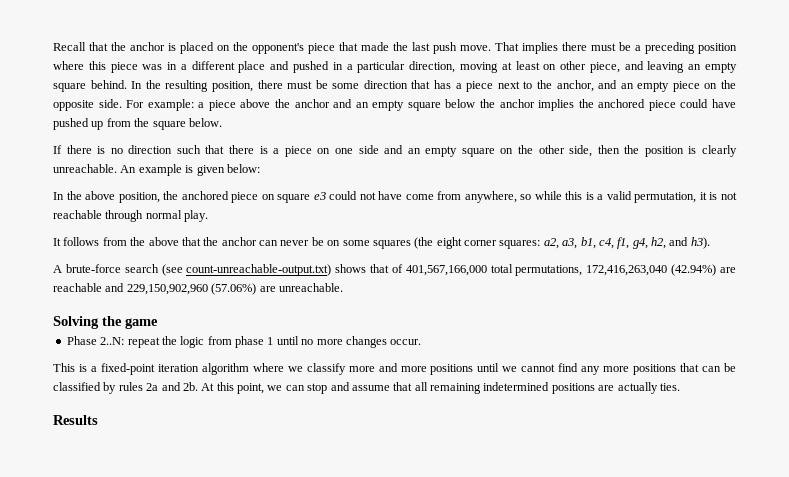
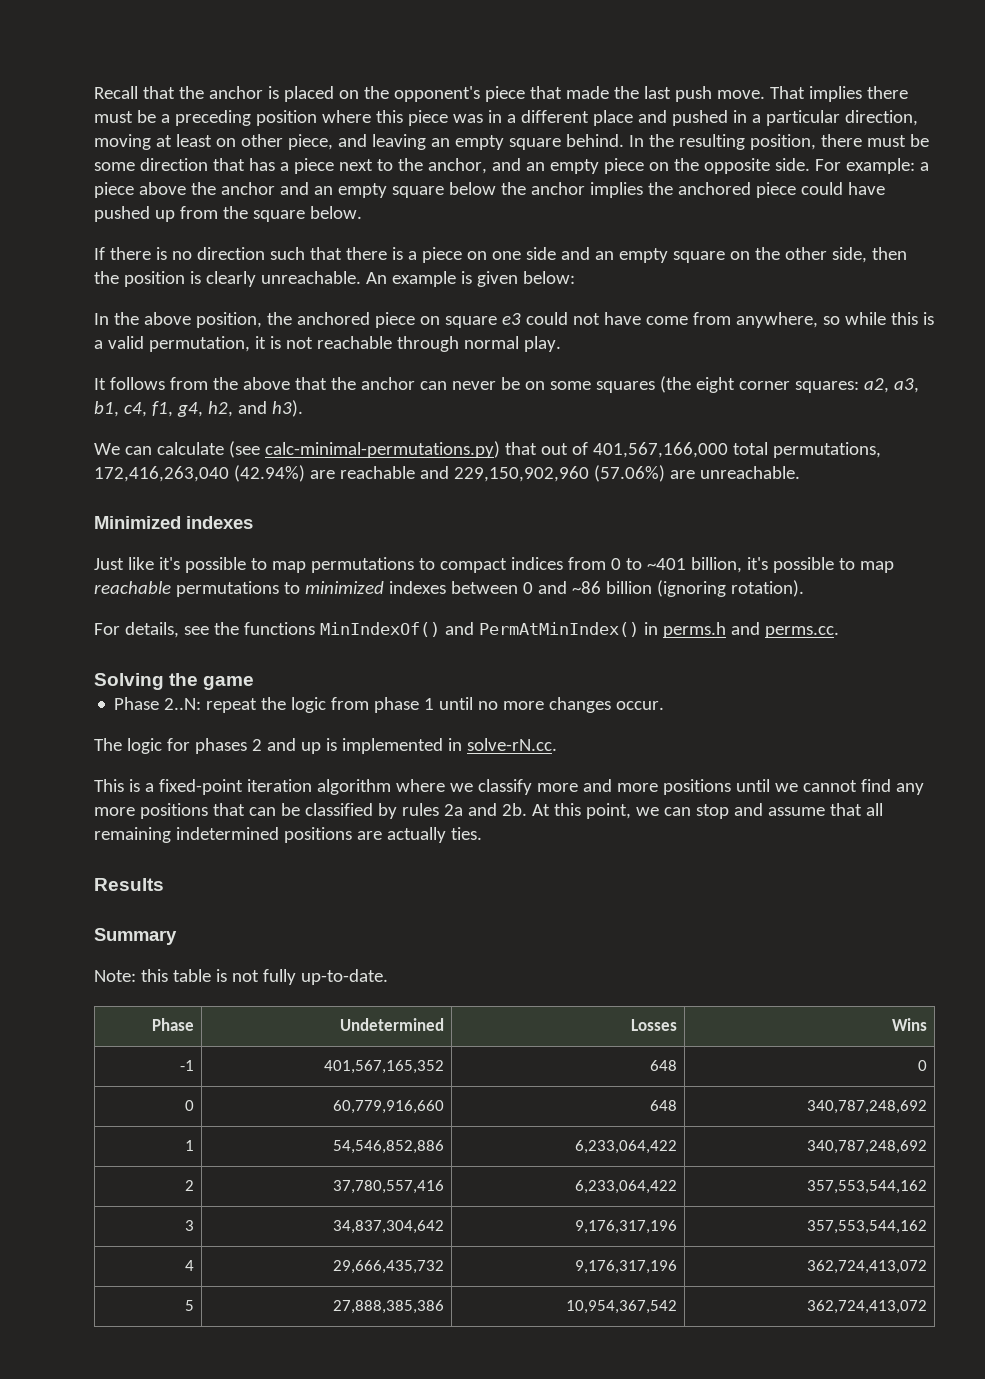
[53,264,390,276] A brute-force search (see count-unreachable-output.txt) shows that -> [94,441,568,458] We can calculate (see calc-minimal-permutations.py) that out
(343, 287) none -> [94,516,253,529] [94,557,894,573] [94,580,804,597] [94,622,839,638] // Minimized indexes // Just like it's possible to map permutations to compact indices from 0 to ~401 billion, it's possible to map reachable permutations to minimized indexes between 0 and ~86 billion (ignoring rotation). // For details, see the functions MinIndexOf() and PermAtMinIndex() in perms.h and perms.cc.
(422, 342) none -> [94,738,557,754] // The logic for phases 2 and up is implemented in solve-rN.cc.
(98, 420) none -> [94,928,177,945] [94,969,388,985] [151,1018,194,1031] [339,1018,444,1031] [630,1019,677,1031] [891,1018,927,1031] [179,1060,194,1071] [323,1060,444,1074] [649,1060,677,1071] [917,1060,927,1071] [184,1100,194,1111] [332,1100,444,1114] [649,1100,677,1111] [806,1100,927,1114] [184,1140,194,1151] [332,1140,444,1154] [574,1140,677,1154] [806,1140,927,1154] [184,1180,194,1191] [332,1180,444,1194] [574,1180,677,1194] [806,1180,927,1194] [184,1220,194,1231] [332,1220,444,1234] [574,1220,677,1234] [806,1220,927,1234] [184,1260,194,1271] [332,1260,444,1274] [574,1260,677,1274] [806,1260,927,1274] [184,1300,194,1311] [332,1300,444,1314] [565,1300,677,1314] [806,1300,927,1314] // Summary // Note: this table is not fully up-to-date. // Phase | Undetermined | Losses | Wins // -1 | 401,567,165,352 | 648 | 0 // 0 | 60,779,916,660 | 648 | 340,787,248,692 // 1 | 54,546,852,886 | 6,233,064,422 | 340,787,248,692 // 2 | 37,780,557,416 | 6,233,064,422 | 357,553,544,162 // 3 | 34,837,304,642 | 9,176,317,196 | 357,553,544,162 // 4 | 29,666,435,732 | 9,176,317,196 | 362,724,413,072 // 5 | 27,888,385,386 | 10,954,367,542 | 362,724,413,072

